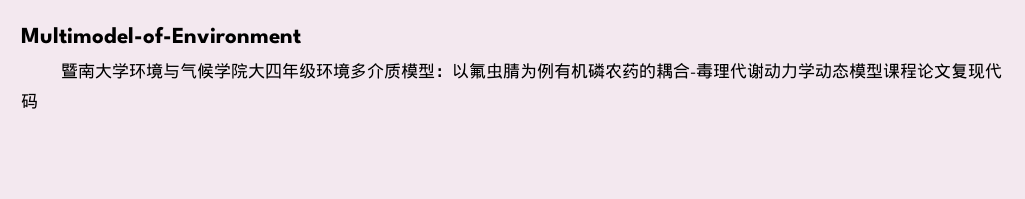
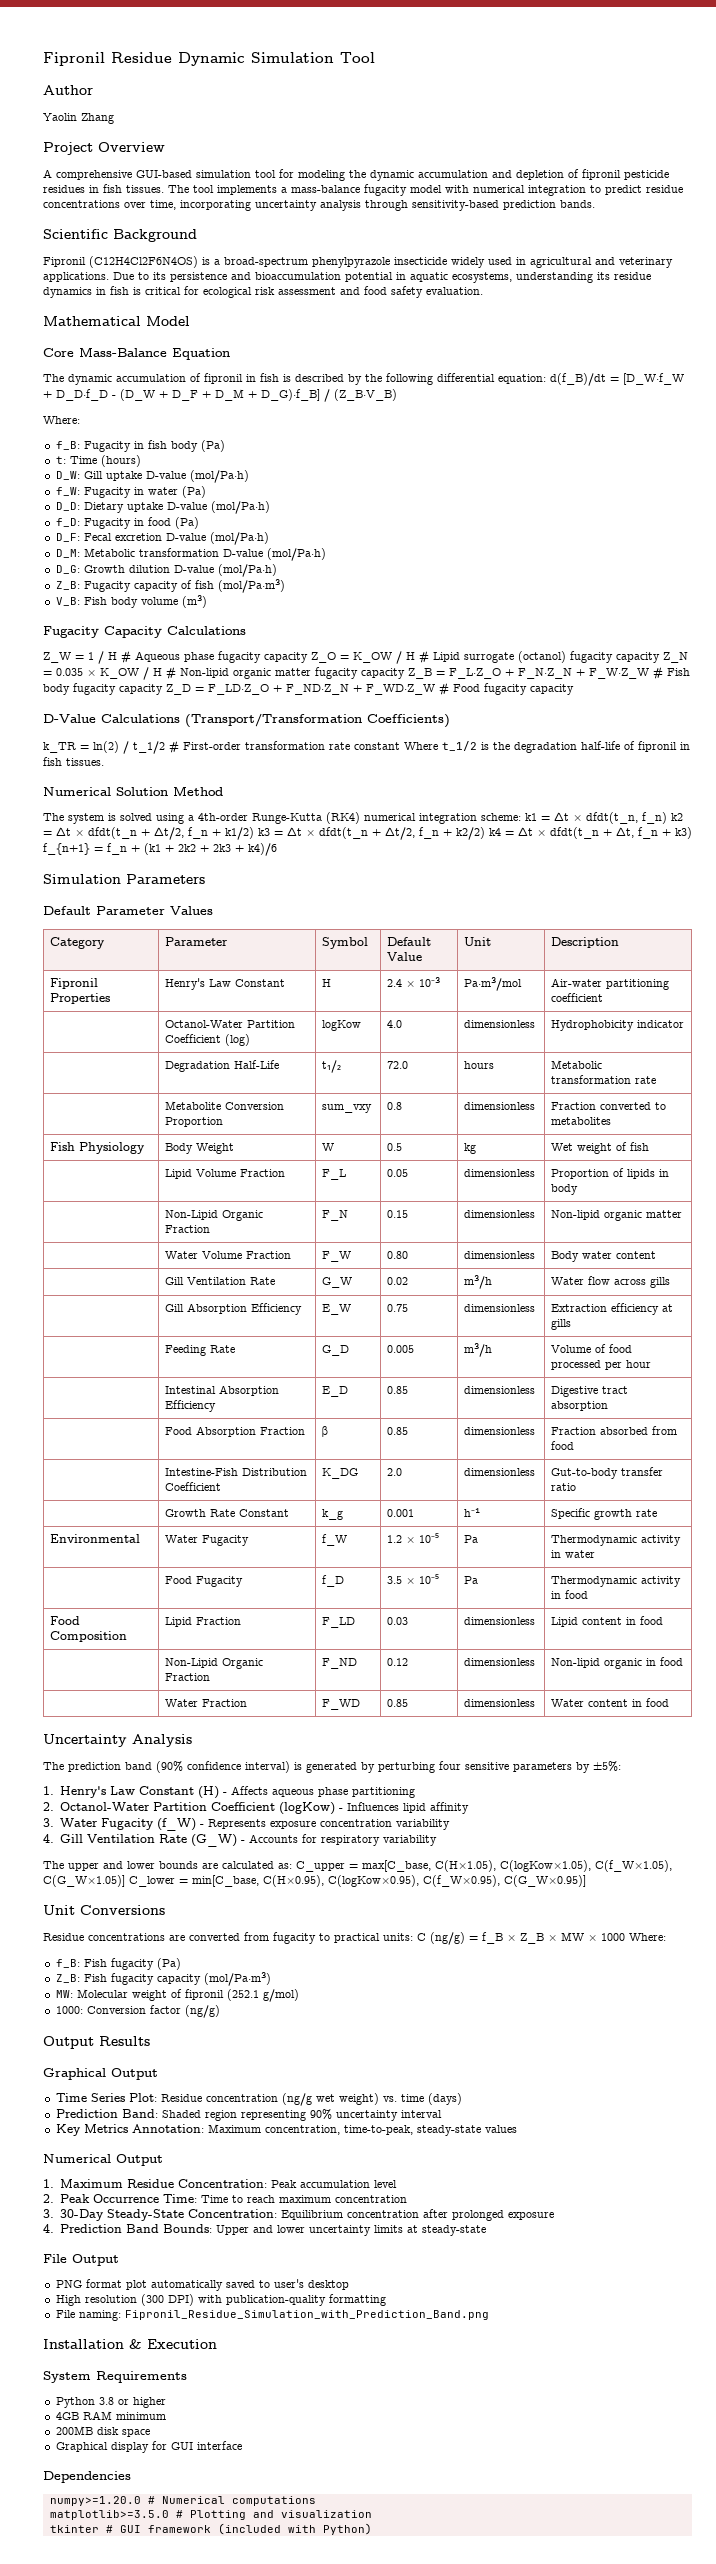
[21,26,301,44] [60,62,1002,79] [21,93,38,109] Multimodel-of-Environment // 暨南大学环境与气候学院大四年级环境多介质模型：以氟虫腈为例有机磷农药的耦合-毒理代谢动力学动态模型课程论文复现代码 -> [43,52,375,66] [43,85,93,95] [43,113,114,124] [43,142,165,155] [43,169,669,181] [43,184,683,196] [43,200,595,211] [43,229,197,242] [43,256,673,268] [43,272,651,283] [43,286,483,298] [43,316,190,326] [43,347,230,360] [43,373,684,386] [43,389,397,402] [43,416,80,424] [55,440,225,452] [55,455,141,467] [55,470,249,483] [55,486,206,498] [55,501,270,514] [55,517,199,529] [55,532,269,545] [55,548,326,561] [55,564,277,577] [55,579,285,593] [55,595,207,608] [43,626,246,638] [43,650,688,664] [43,666,690,680] [43,682,574,696] [43,713,450,728] [43,740,690,754] [43,757,104,766] [43,786,223,796] [43,812,683,824] [43,827,692,840] [43,843,277,856] [43,874,205,884] [43,906,213,915] [50,937,106,949] [165,937,229,946] [322,937,369,949] [387,937,432,946] [387,952,423,961] [464,937,492,946] [551,937,620,948] [50,978,99,989] [50,993,111,1004] [165,978,286,990] [322,979,332,987] [387,977,441,987] [464,977,523,991] [551,978,670,990] [551,993,604,1002] [165,1020,296,1028] [165,1034,251,1046] [322,1020,362,1031] [387,1020,403,1028] [464,1020,536,1028] [551,1020,685,1031] [165,1060,280,1072] [322,1060,342,1073] [387,1061,409,1069] [464,1061,495,1069] [551,1060,603,1069] [551,1075,657,1084] [165,1101,285,1110] [165,1117,224,1127] [322,1104,373,1113] [387,1102,403,1110] [464,1102,536,1110] [551,1102,667,1110] [551,1117,612,1125] [50,1142,146,1154] [165,1143,235,1154] [322,1143,335,1151] [387,1143,403,1151] [464,1143,477,1154] [551,1142,650,1154] [165,1169,286,1179] [322,1169,347,1180] [387,1169,409,1177] [464,1169,536,1177] [551,1168,670,1179] [551,1184,579,1195] [165,1210,264,1221] [165,1225,211,1233] [322,1210,349,1221] [387,1210,409,1218] [464,1210,536,1218] [551,1210,683,1221] [165,1251,292,1259] [322,1251,352,1262] [387,1251,409,1259] [464,1251,536,1259] [551,1251,657,1262] [165,1277,276,1285] [322,1277,353,1288] [387,1277,409,1285] [464,1275,493,1289] [551,1276,671,1288] [165,1303,303,1315] [322,1304,352,1315] [387,1304,409,1312] [464,1304,536,1312] [551,1303,674,1315] [551,1319,572,1330] [165,1345,236,1356] [322,1345,350,1356] [387,1345,415,1353] [464,1343,493,1357] [551,1344,633,1353] [551,1360,652,1370] [165,1385,280,1396] [165,1400,217,1412] [322,1386,349,1397] [387,1386,409,1394] [464,1386,536,1394] [551,1386,629,1397] [551,1401,609,1411] [165,1426,306,1437] [322,1426,329,1437] [387,1427,409,1435] [464,1427,536,1435] [551,1426,678,1435] [551,1441,575,1450] [165,1468,308,1476] [165,1482,222,1491] [322,1468,359,1479] [387,1468,403,1476] [464,1468,536,1476] [551,1467,664,1479] [551,1483,577,1491] [165,1509,290,1517] [322,1509,344,1520] [387,1509,415,1517] [464,1508,481,1517] [551,1508,658,1520] [50,1534,141,1543] [165,1535,250,1546] [322,1534,348,1546] [387,1533,440,1543] [464,1535,479,1543] [551,1535,682,1546] [551,1550,596,1558] [165,1576,244,1587] [322,1575,345,1587] [387,1574,440,1584] [464,1576,479,1584] [551,1576,682,1587] [551,1590,589,1599] [50,1616,81,1625] [50,1631,128,1642] [165,1617,242,1627] [322,1617,356,1628] [387,1617,409,1625] [464,1617,536,1625] [551,1616,664,1627] [165,1658,264,1669] [165,1673,211,1681] [322,1658,358,1669] [387,1658,409,1666] [464,1658,536,1666] [551,1657,684,1669] [165,1699,248,1707] [322,1699,361,1710] [387,1699,409,1707] [464,1699,536,1707] [551,1698,670,1707] [43,1734,192,1747] [43,1761,621,1773] [43,1786,415,1799] [43,1802,469,1815] [43,1818,450,1831] [43,1834,437,1847] [43,1860,672,1872] [43,1875,586,1887] [43,1905,165,1915] [43,1932,666,1945] [55,1958,181,1970] [55,1972,271,1986] [55,1989,299,2002] [55,2005,220,2018] [43,2036,150,2049] [43,2068,158,2080] [55,2093,462,2106] [55,2109,442,2121] [55,2124,517,2136] [43,2154,163,2166] [43,2179,397,2188] [43,2194,407,2203] [43,2209,554,2221] [43,2224,486,2236] [43,2254,119,2266] [55,2279,349,2291] [55,2294,386,2306] [55,2310,489,2321] [43,2339,217,2349] [43,2371,187,2383] [55,2397,166,2408] [55,2411,166,2420] [55,2426,150,2437] [55,2441,242,2453] [43,2471,131,2483] [49,2496,316,2506] [49,2510,372,2520] [49,2523,372,2535] Fipronil Residue Dynamic Simulation Tool // Author // Yaolin Zhang // Project Overview // A comprehensive GUI-based simulation tool for modeling the dynamic accumulation and depletion of fipronil pesticide residues in fish tissues. The tool implements a mass-balance fugacity model with numerical integration to predict residue concentrations over time, incorporating uncertainty analysis through sensitivity-based prediction bands. // Scientific Background // Fipronil (C12H4Cl2F6N4OS) is a broad-spectrum phenylpyrazole insecticide widely used in agricultural and veterinary applications. Due to its persistence and bioaccumulation potential in aquatic ecosystems, understanding its residue dynamics in fish is critical for ecological risk assessment and food safety evaluation. // Mathematical Model // Core Mass-Balance Equation // The dynamic accumulation of fipronil in fish is described by the following differential equation: d(f_B)/dt = [D_W·f_W + D_D·f_D - (D_W + D_F + D_M + D_G)·f_B] / (Z_B·V_B) // Where: // f_B: Fugacity in fish body (Pa) // t: Time (hours) // D_W: Gill uptake D-value (mol/Pa·h) // f_W: Fugacity in water (Pa) // D_D: Dietary uptake D-value (mol/Pa·h) // f_D: Fugacity in food (Pa) // D_F: Fecal excretion D-value (mol/Pa·h) // D_M: Metabolic transformation D-value (mol/Pa·h) // D_G: Growth dilution D-value (mol/Pa·h) // Z_B: Fugacity capacity of fish (mol/Pa·m³) // V_B: Fish body volume (m³) // Fugacity Capacity Calculations // Z_W = 1 / H # Aqueous phase fugacity capacity Z_O = K_OW / H # Lipid surrogate (octanol) fugacity capacity Z_N = 0.035 × K_OW / H # Non-lipid organic matter fugacity capacity Z_B = F_L·Z_O + F_N·Z_N + F_W·Z_W # Fish body fugacity capacity Z_D = F_LD·Z_O + F_ND·Z_N + F_WD·Z_W # Food fugacity capacity // D-Value Calculations (Transport/Transformation Coefficients) // k_TR = ln(2) / t_1/2 # First-order transformation rate constant Where t_1/2 is the degradation half-life of fipronil in fish tissues. // Numerical Solution Method // The system is solved using a 4th-order Runge-Kutta (RK4) numerical integration scheme: k1 = Δt × dfdt(t_n, f_n) k2 = Δt × dfdt(t_n + Δt/2, f_n + k1/2) k3 = Δt × dfdt(t_n + Δt/2, f_n + k2/2) k4 = Δt × dfdt(t_n + Δt, f_n + k3) f_{n+1} = f_n + (k1 + 2k2 + 2k3 + k4)/6 // Simulation Parameters // Default Parameter Values // Category | Parameter | Symbol | Default Value | Unit | Description // Fipronil Properties | Henry's Law Constant | H | 2.4 × 10⁻³ | Pa·m³/mol | Air-water partitioning coefficient // | Octanol-Water Partition Coefficient (log) | logKow | 4.0 | dimensionless | Hydrophobicity indicator // | Degradation Half-Life | t₁/₂ | 72.0 | hours | Metabolic transformation rate // | Metabolite Conversion Proportion | sum_vxy | 0.8 | dimensionless | Fraction converted to metabolites // Fish Physiology | Body Weight | W | 0.5 | kg | Wet weight of fish // | Lipid Volume Fraction | F_L | 0.05 | dimensionless | Proportion of lipids in body // | Non-Lipid Organic Fraction | F_N | 0.15 | dimensionless | Non-lipid organic matter // | Water Volume Fraction | F_W | 0.80 | dimensionless | Body water content // | Gill Ventilation Rate | G_W | 0.02 | m³/h | Water flow across gills // | Gill Absorption Efficiency | E_W | 0.75 | dimensionless | Extraction efficiency at gills // | Feeding Rate | G_D | 0.005 | m³/h | Volume of food processed per hour // | Intestinal Absorption Efficiency | E_D | 0.85 | dimensionless | Digestive tract absorption // | Food Absorption Fraction | β | 0.85 | dimensionless | Fraction absorbed from food // | Intestine-Fish Distribution Coefficient | K_DG | 2.0 | dimensionless | Gut-to-body transfer ratio // | Growth Rate Constant | k_g | 0.001 | h⁻¹ | Specific growth rate // Environmental | Water Fugacity | f_W | 1.2 × 10⁻⁵ | Pa | Thermodynamic activity in water // | Food Fugacity | f_D | 3.5 × 10⁻⁵ | Pa | Thermodynamic activity in food // Food Composition | Lipid Fraction | F_LD | 0.03 | dimensionless | Lipid content in food // | Non-Lipid Organic Fraction | F_ND | 0.12 | dimensionless | Non-lipid organic in food // | Water Fraction | F_WD | 0.85 | dimensionless | Water content in food // Uncertainty Analysis // The prediction band (90% confidence interval) is generated by perturbing four sensitive parameters by ±5%: // 1. Henry's Law Constant (H) - Affects aqueous phase partitioning // 2. Octanol-Water Partition Coefficient (logKow) - Influences lipid affinity // 3. Water Fugacity (f_W) - Represents exposure concentration variability // 4. Gill Ventilation Rate (G_W) - Accounts for respiratory variability // The upper and lower bounds are calculated as: C_upper = max[C_base, C(H×1.05), C(logKow×1.05), C(f_W×1.05), C(G_W×1.05)] C_lower = min[C_base, C(H×0.95), C(logKow×0.95), C(f_W×0.95), C(G_W×0.95)] // Unit Conversions // Residue concentrations are converted from fugacity to practical units: C (ng/g) = f_B × Z_B × MW × 1000 Where: // f_B: Fish fugacity (Pa) // Z_B: Fish fugacity capacity (mol/Pa·m³) // MW: Molecular weight of fipronil (252.1 g/mol) // 1000: Conversion factor (ng/g) // Output Results // Graphical Output // Time Series Plot: Residue concentration (ng/g wet weight) vs. time (days) // Prediction Band: Shaded region representing 90% uncertainty interval // Key Metrics Annotation: Maximum concentration, time-to-peak, steady-state values // Numerical Output // 1. Maximum Residue Concentration: Peak accumulation level // 2. Peak Occurrence Time: Time to reach maximum concentration // 3. 30-Day Steady-State Concentration: Equilibrium concentration after prolonged exposure // 4. Prediction Band Bounds: Upper and lower uncertainty limits at steady-state // File Output // PNG format plot automatically saved to user's desktop // High resolution (300 DPI) with publication-quality formatting // File naming: Fipronil_Residue_Simulation_with_Prediction_Band.png // Installation & Execution // System Requirements // Python 3.8 or higher // 4GB RAM minimum // 200MB disk space // Graphical display for GUI interface // Dependencies // numpy>=1.20.0 # Numerical computations // matplotlib>=3.5.0 # Plotting and visualization // tkinter # GUI framework (included with Python)

